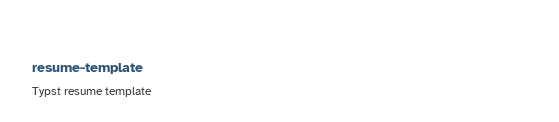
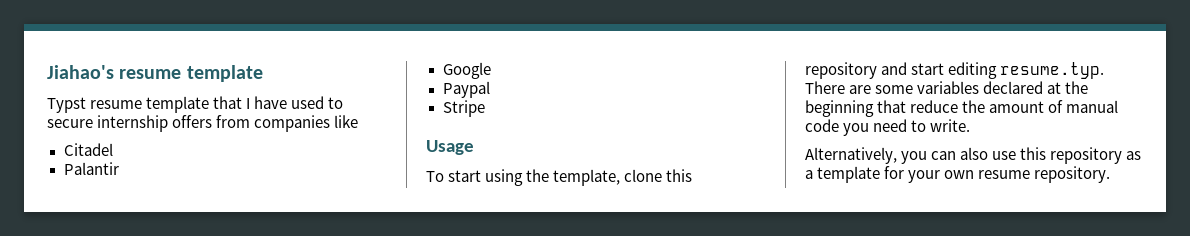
[32,63,143,74] resume-template -> [47,65,263,82] Jiahao's resume template
(153, 92) none -> [213,96,344,109] [47,115,359,132] [63,143,113,156] [63,162,119,175] [442,62,491,79] [442,81,490,98] [442,100,485,117] [426,140,474,155] [426,169,693,186] [805,62,1105,79] [805,81,1089,94] [805,100,1119,117] [805,119,971,136] [805,147,1142,164] [805,166,1111,183] that I have used to secure internship offers from companies like // Citadel // Palantir // Google // Paypal // Stripe // Usage // To start using the template, clone this repository and start editing resume.typ. There are some variables declared at the beginning that reduce the amount of manual code you need to write. // Alternatively, you can also use this repository as a template for your own resume repository.

